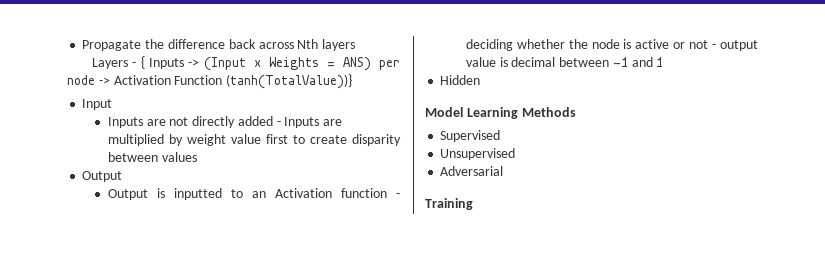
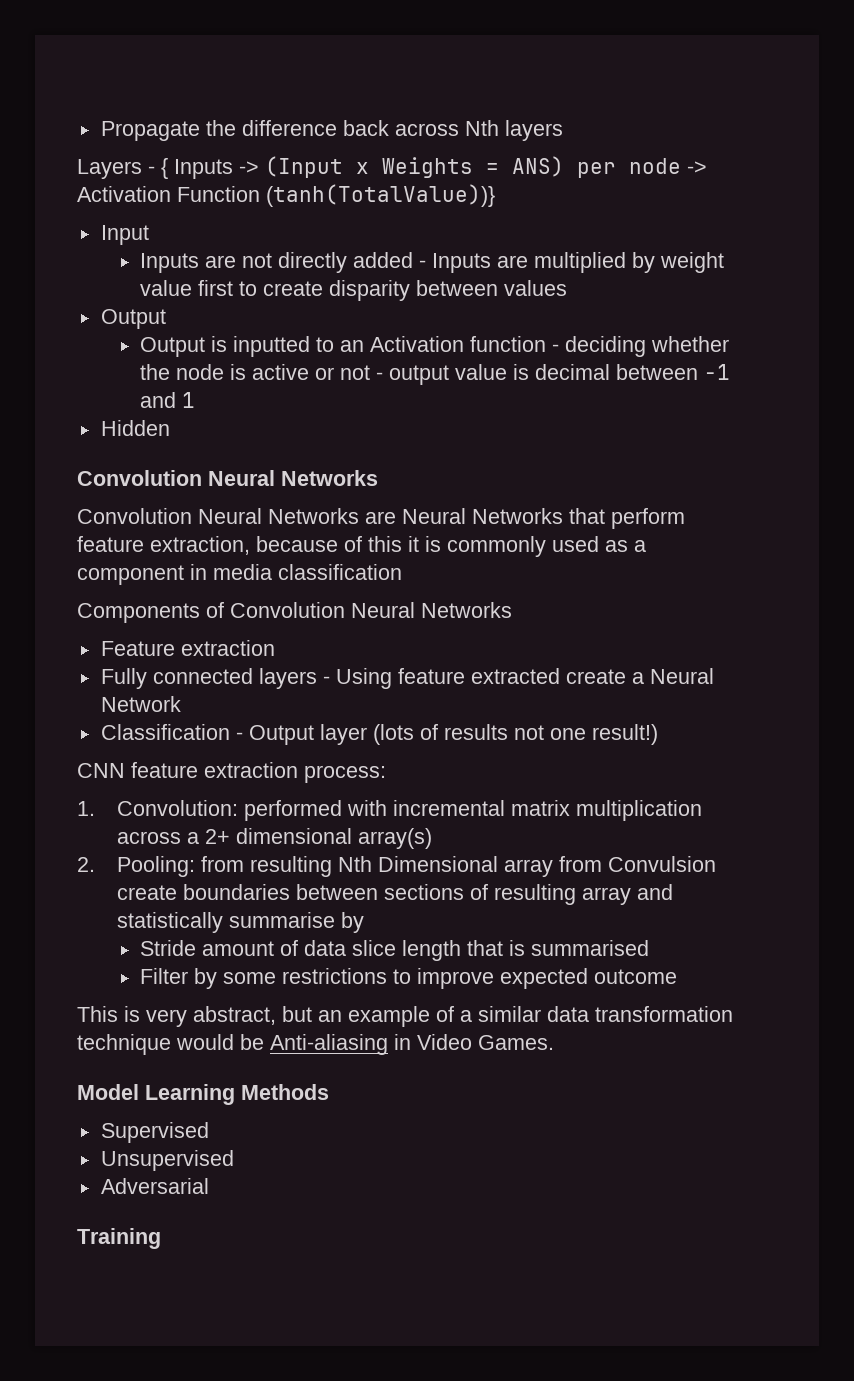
(481, 80) none -> [77,470,378,486] [77,508,685,529] [77,536,646,557] [77,564,402,585] [77,602,512,623] [100,640,275,656] [100,668,714,689] [100,696,181,712] [100,724,658,745] [77,762,386,783] [77,800,702,821] [116,828,432,849] [77,856,716,877] [116,884,673,905] [116,912,364,933] [140,940,650,961] [140,968,678,989] [77,1006,733,1027] [77,1034,554,1055] // Convolution Neural Networks // Convolution Neural Networks are Neural Networks that perform feature extraction, because of this it is commonly used as a component in media classification // Components of Convolution Neural Networks // Feature extraction // Fully connected layers - Using feature extracted create a Neural Network // Classification - Output layer (lots of results not one result!) // CNN feature extraction process: // 1. Convolution: performed with incremental matrix multiplication across a 2+ dimensional array(s) // 2. Pooling: from resulting Nth Dimensional array from Convulsion create boundaries between sections of resulting array and statistically summarise by // Stride amount of data slice length that is summarised // Filter by some restrictions to improve expected outcome // This is very abstract, but an example of a similar data transformation technique would be Anti-aliasing in Video Games.

